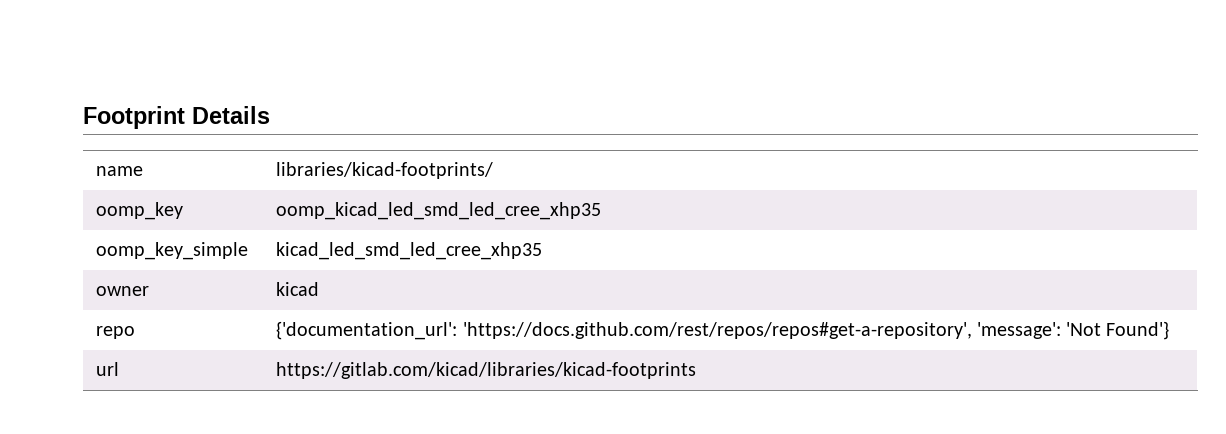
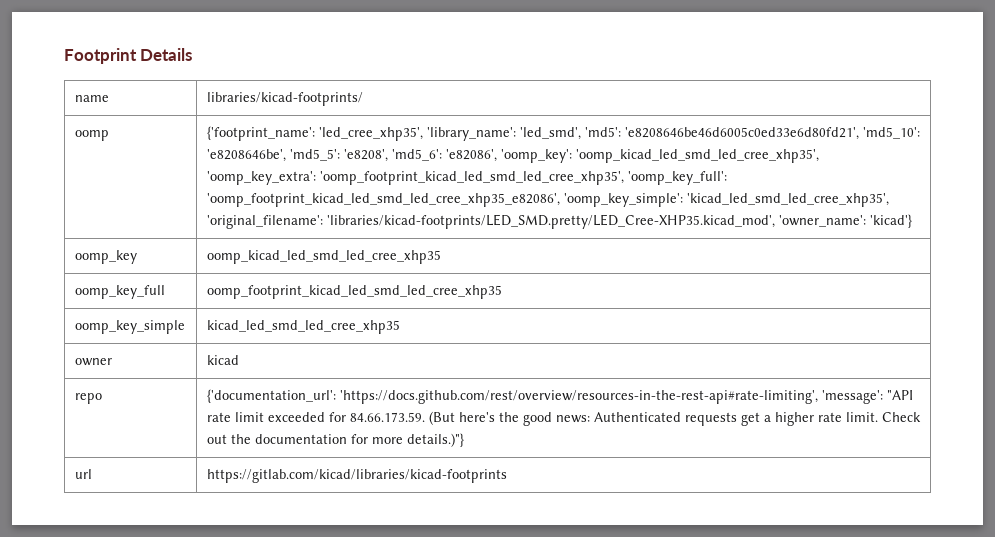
(494, 170) none -> [74,130,109,141] [206,126,920,141] [206,149,819,163] [206,171,727,185] [206,193,889,207] [206,214,912,229] // oomp | {'footprint_name': 'led_cree_xhp35', 'library_name': 'led_smd', 'md5': 'e8208646be46d6005c0ed33e6d80fd21', 'md5_10': 'e8208646be', 'md5_5': 'e8208', 'md5_6': 'e82086', 'oomp_key': 'oomp_kicad_led_smd_led_cree_xhp35', 'oomp_key_extra': 'oomp_footprint_kicad_led_smd_led_cree_xhp35', 'oomp_key_full': 'oomp_footprint_kicad_led_smd_led_cree_xhp35_e82086', 'oomp_key_simple': 'kicad_led_smd_led_cree_xhp35', 'original_filename': 'libraries/kicad-footprints/LED_SMD.pretty/LED_Cree-XHP35.kicad_mod', 'owner_name': 'kicad'}
(602, 211) none -> [74,285,165,299] [206,285,502,299] // oomp_key_full | oomp_footprint_kicad_led_smd_led_cree_xhp35
[462,321,1170,340] 'https://docs.github.com/rest/repos/repos#get-a-repository', 'message': 'Not Found'} -> [339,390,913,404] [206,411,921,426] [206,433,464,447] 'https://docs.github.com/rest/overview/resources-in-the-rest-api#rate-limiting', 'message': "API rate limit exceeded for 84.66.173.59. (But here's the good news: Authenticated requests get a higher rate limit. Check out the documentation for more details.)"}

